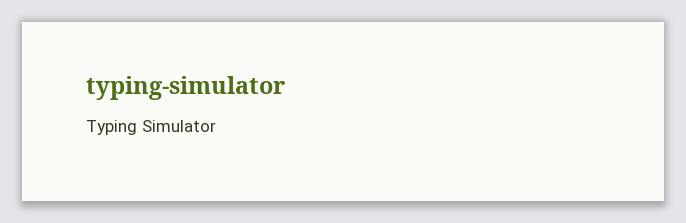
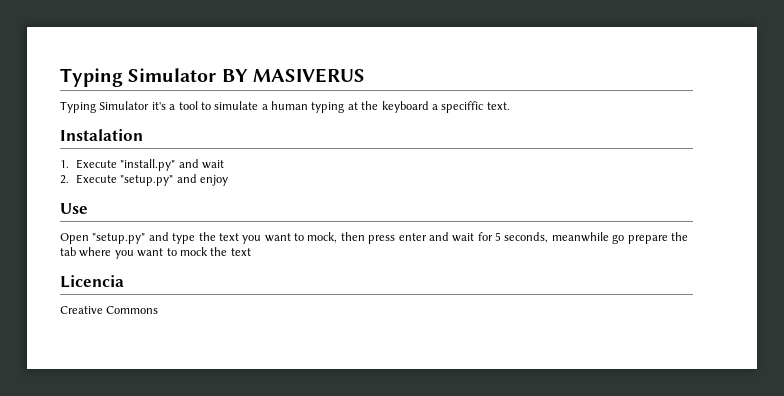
[86,76,285,100] [86,120,216,135] typing-simulator // Typing Simulator -> [60,68,365,87] [60,101,510,113] [60,129,143,141] [60,159,225,171] [60,174,229,186] [60,203,88,214] [60,232,688,244] [60,247,251,259] [60,275,124,288] [60,306,159,314] Typing Simulator BY MASIVERUS // Typing Simulator it's a tool to simulate a human typing at the keyboard a speciffic text. // Instalation // 1. Execute "install.py" and wait // 2. Execute "setup.py" and enjoy // Use // Open "setup.py" and type the text you want to mock, then press enter and wait for 5 seconds, meanwhile go prepare the tab where you want to mock the text // Licencia // Creative Commons

